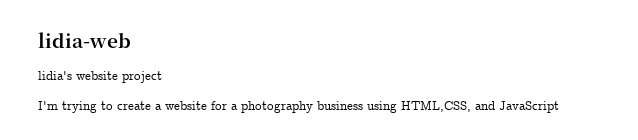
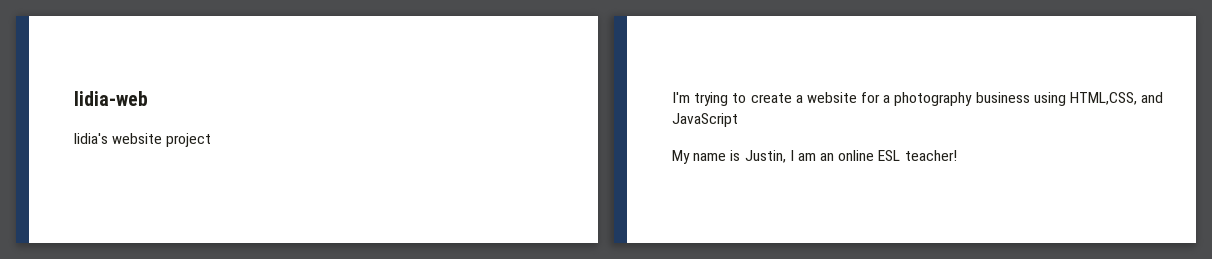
(559, 107) none -> [672,150,957,164] // My name is Justin, I am an online ESL teacher!

